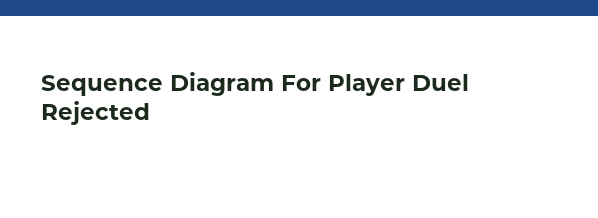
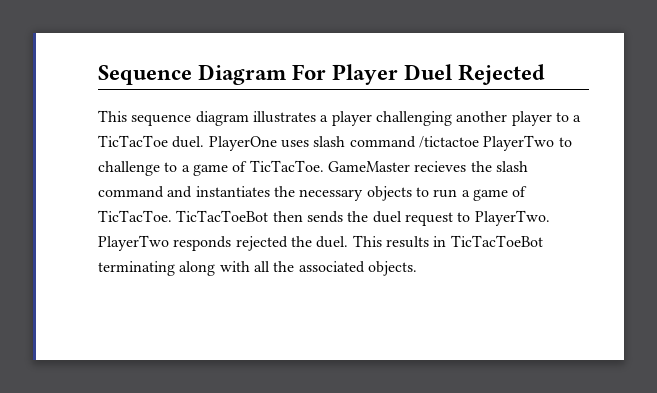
(150, 113) none -> [98,110,582,126] [98,135,572,151] [98,160,528,176] [98,186,528,201] [98,210,550,226] [98,235,543,251] [98,261,417,276] // This sequence diagram illustrates a player challenging another player to a TicTacToe duel. PlayerOne uses slash command /tictactoe PlayerTwo to challenge to a game of TicTacToe. GameMaster recieves the slash command and instantiates the necessary objects to run a game of TicTacToe. TicTacToeBot then sends the duel request to PlayerTwo. PlayerTwo responds rejected the duel. This results in TicTacToeBot terminating along with all the associated objects.

